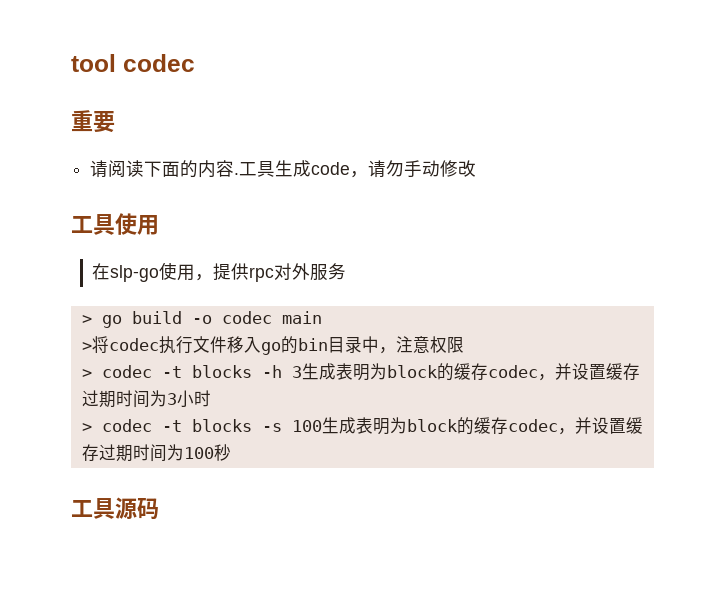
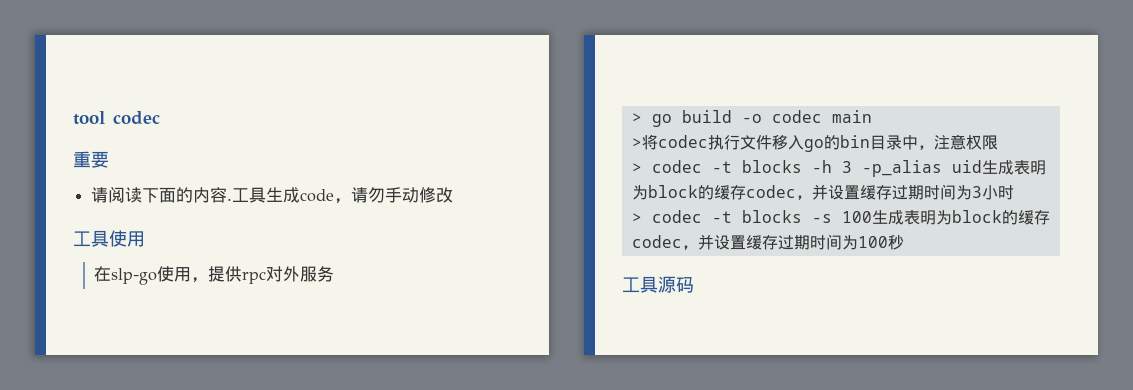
(302, 372) none -> [861,160,982,177] -p_alias uid

